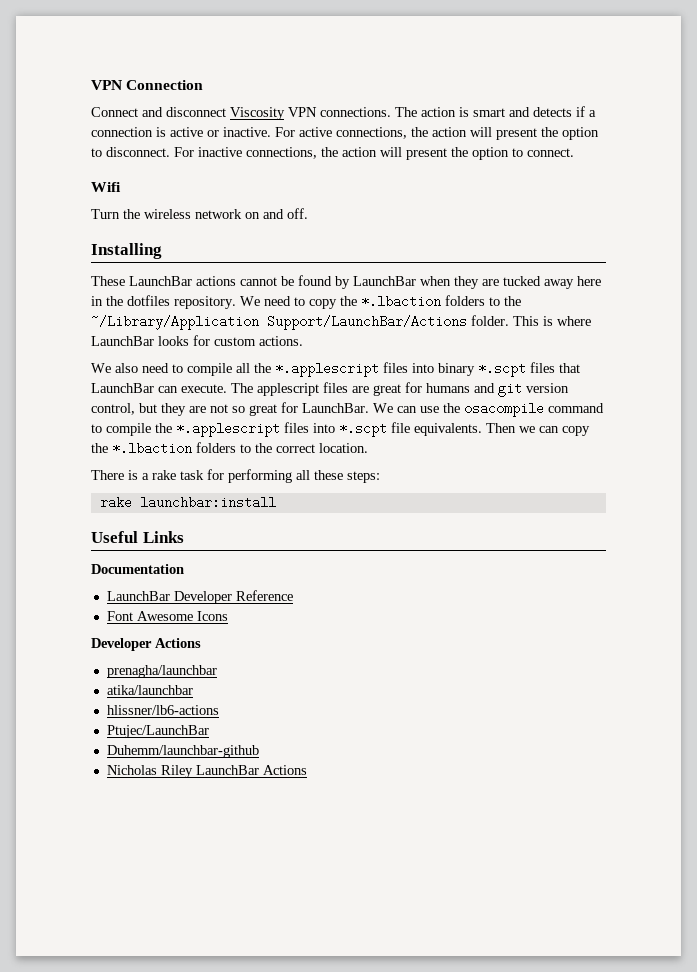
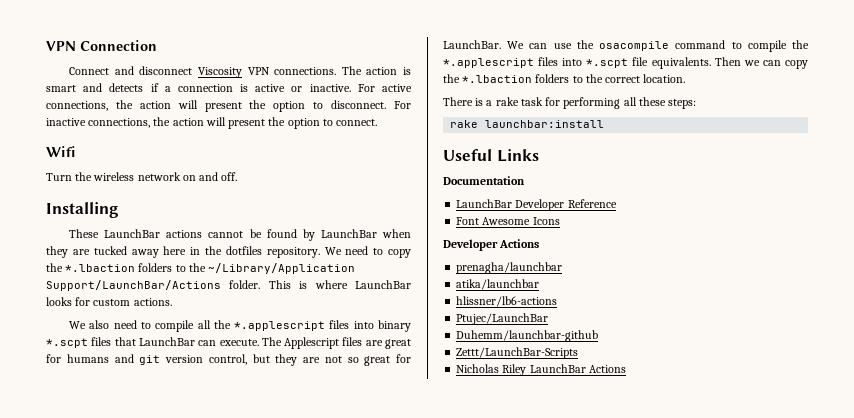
[257,383,319,396] applescript -> [284,337,340,349] Applescript
(259, 751) none -> [456,347,579,359] // Zettt/LaunchBar-Scripts

